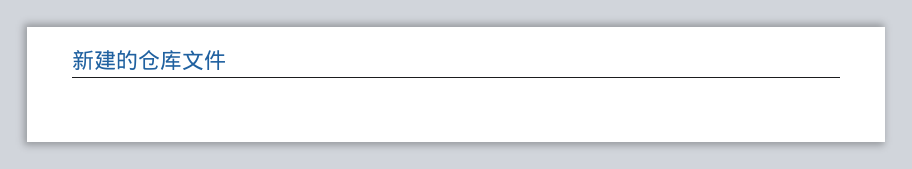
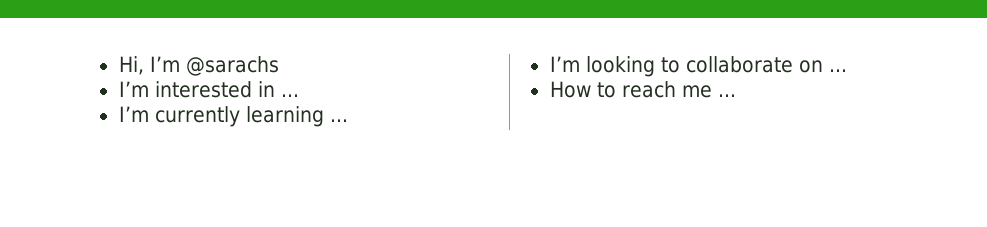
[72,50,226,71] 新建的仓库文件 -> [118,56,279,76] [118,81,299,98] [118,106,348,127] [549,56,847,77] [549,81,736,98] Hi, I’m @sarachs // I’m interested in ... // I’m currently learning ... // I’m looking to collaborate on ... // How to reach me ...

